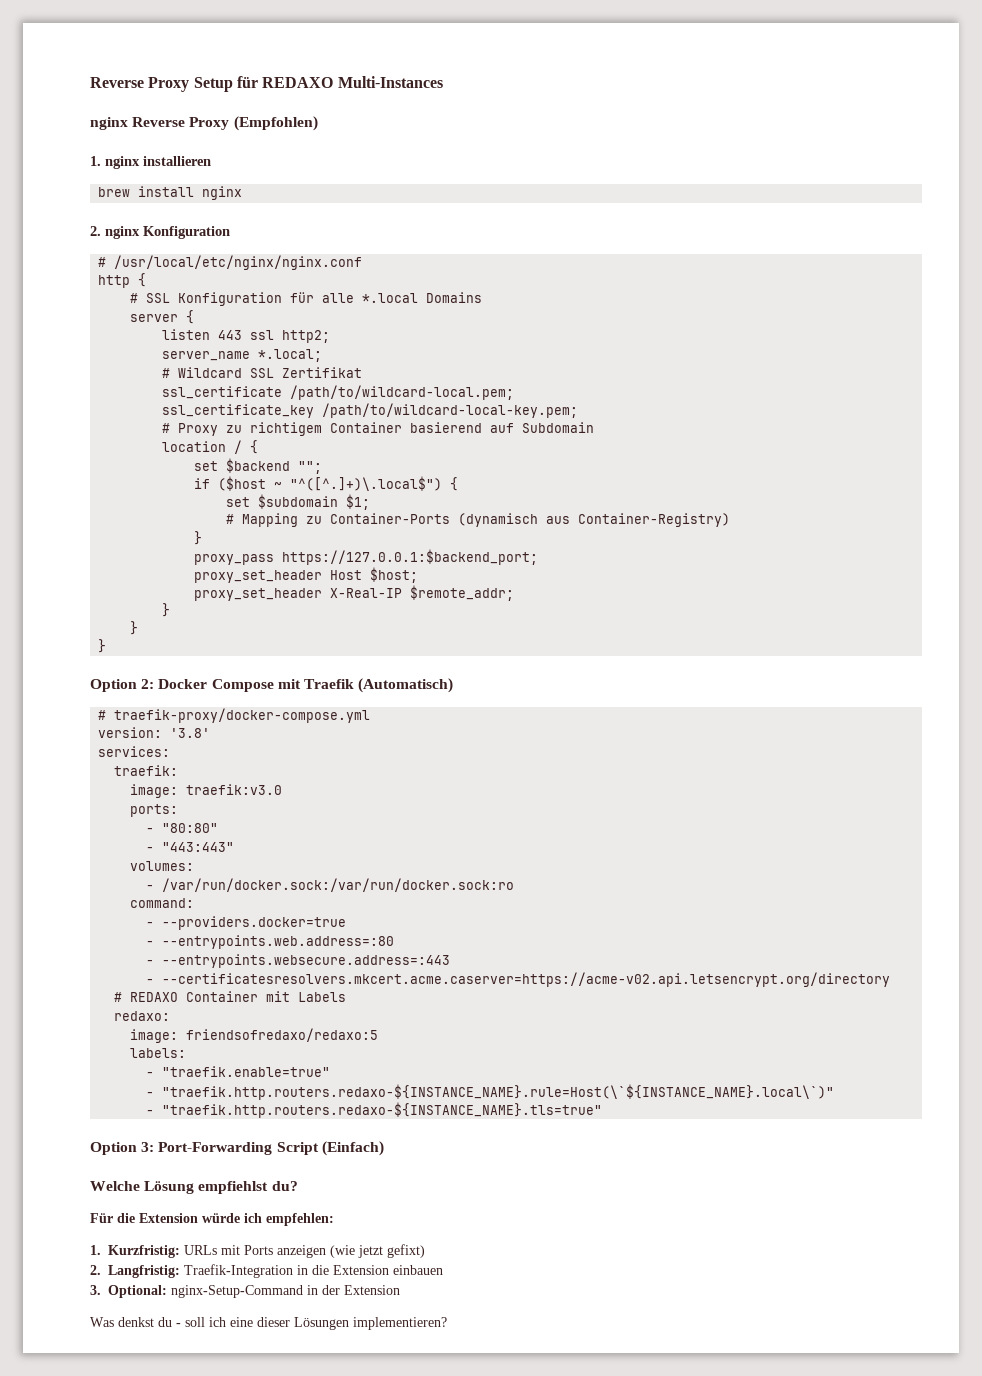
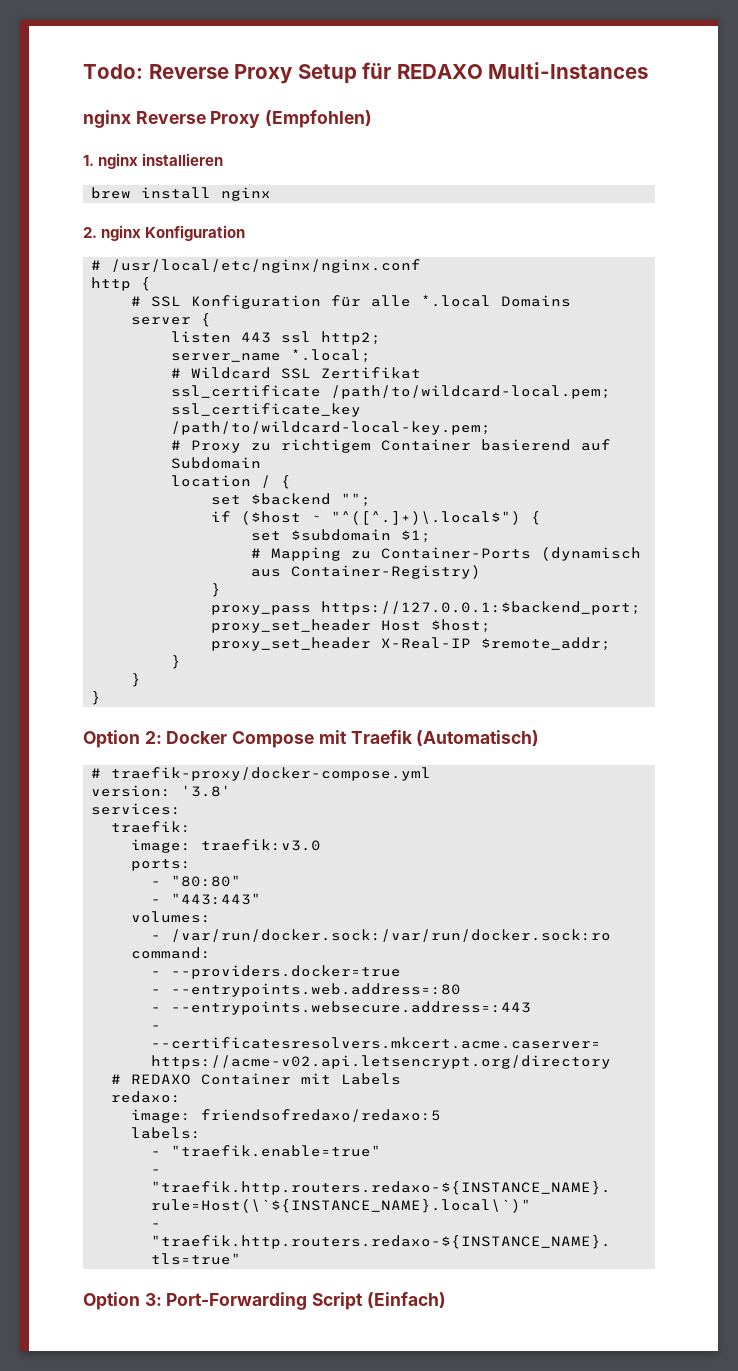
(90, 82) none -> [83,64,143,79] Todo:
[90,1181,298,1194] [90,1213,334,1226] [90,1244,425,1258] [90,1264,443,1278] [90,1285,400,1298] [90,1317,447,1330] // Welche Lösung empfiehlst du? // Für die Extension würde ich empfehlen: // 1. Kurzfristig: URLs mit Ports anzeigen (wie jetzt gefixt) // 2. Langfristig: Traefik-Integration in die Extension einbauen // 3. Optional: nginx-Setup-Command in der Extension // Was denkst du - soll ich eine dieser Lösungen implementieren? -> (446, 1300) none

